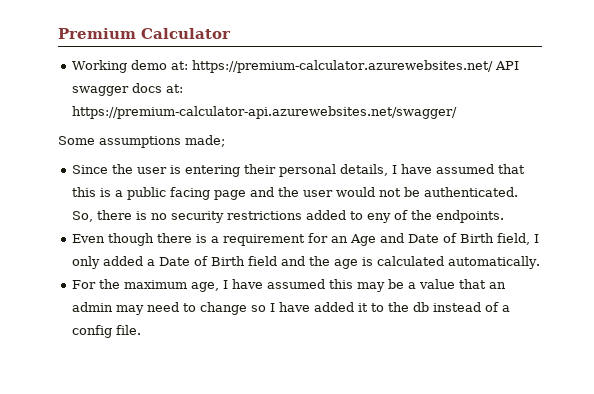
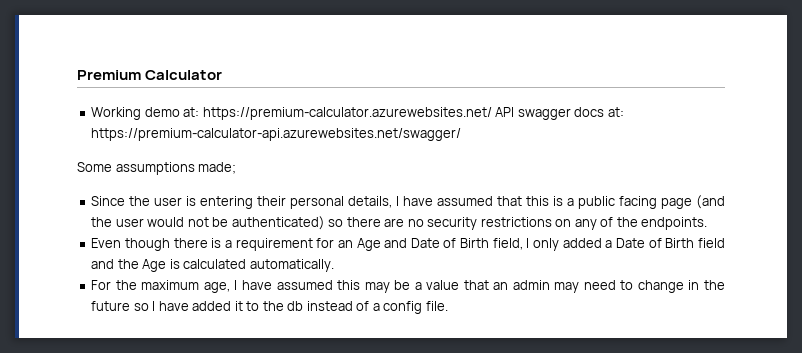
[250,187,275,197] and -> [696,195,726,209] (and
[424,187,519,197] [72,210,392,223] authenticated. So, there is no security restrictions added to eny -> [231,216,597,230] authenticated) so there are no security restrictions on any
[334,259,359,269] age -> [142,259,167,272] Age
(248, 308) none -> [688,280,725,290] [91,301,131,311] in the future

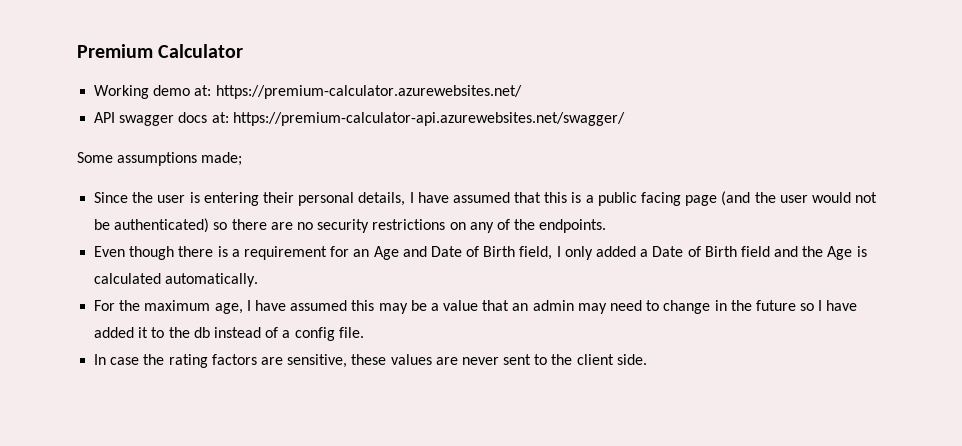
(492, 113) none -> (522, 92) //
(448, 306) none -> [94,354,647,368] // In case the rating factors are sensitive, these values are never sent to the client side.

